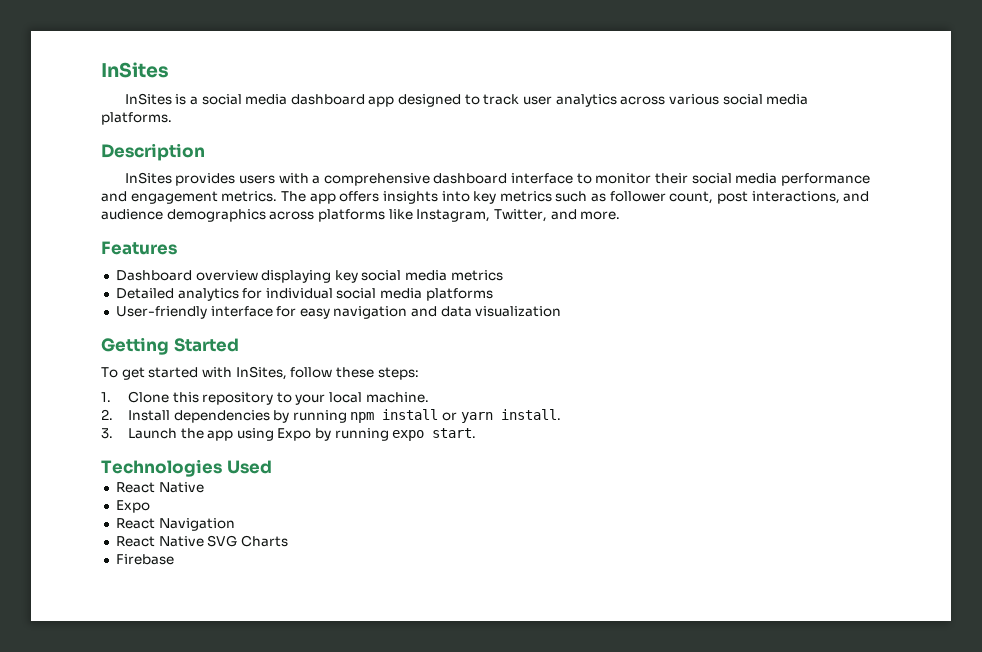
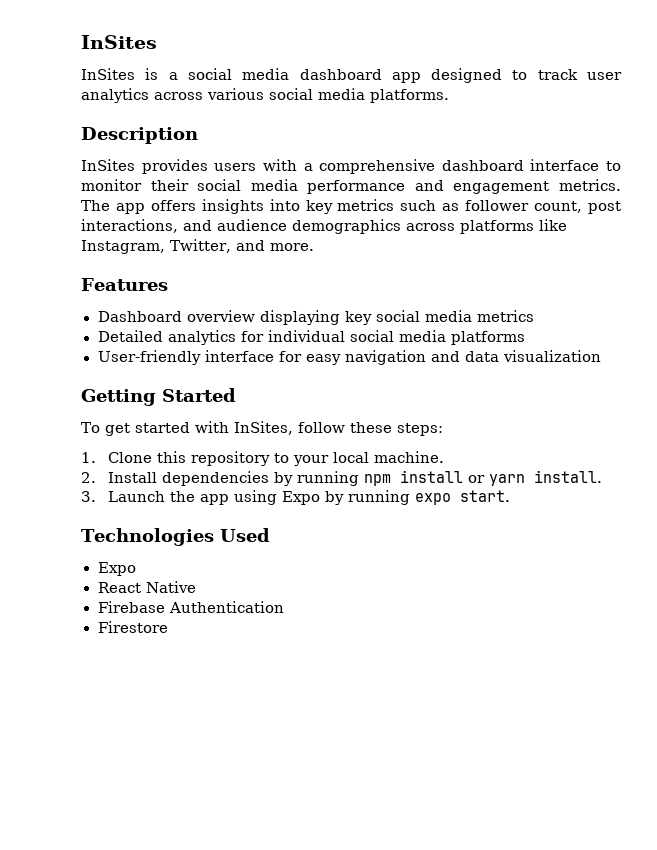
(272, 467) none -> [97,562,136,576] // Expo
[115,500,150,513] [115,518,235,531] [115,535,288,547] [115,554,174,565] Expo // React Navigation // React Native SVG Charts // Firebase -> [97,601,284,613] [97,621,168,633] Firebase Authentication // Firestore

